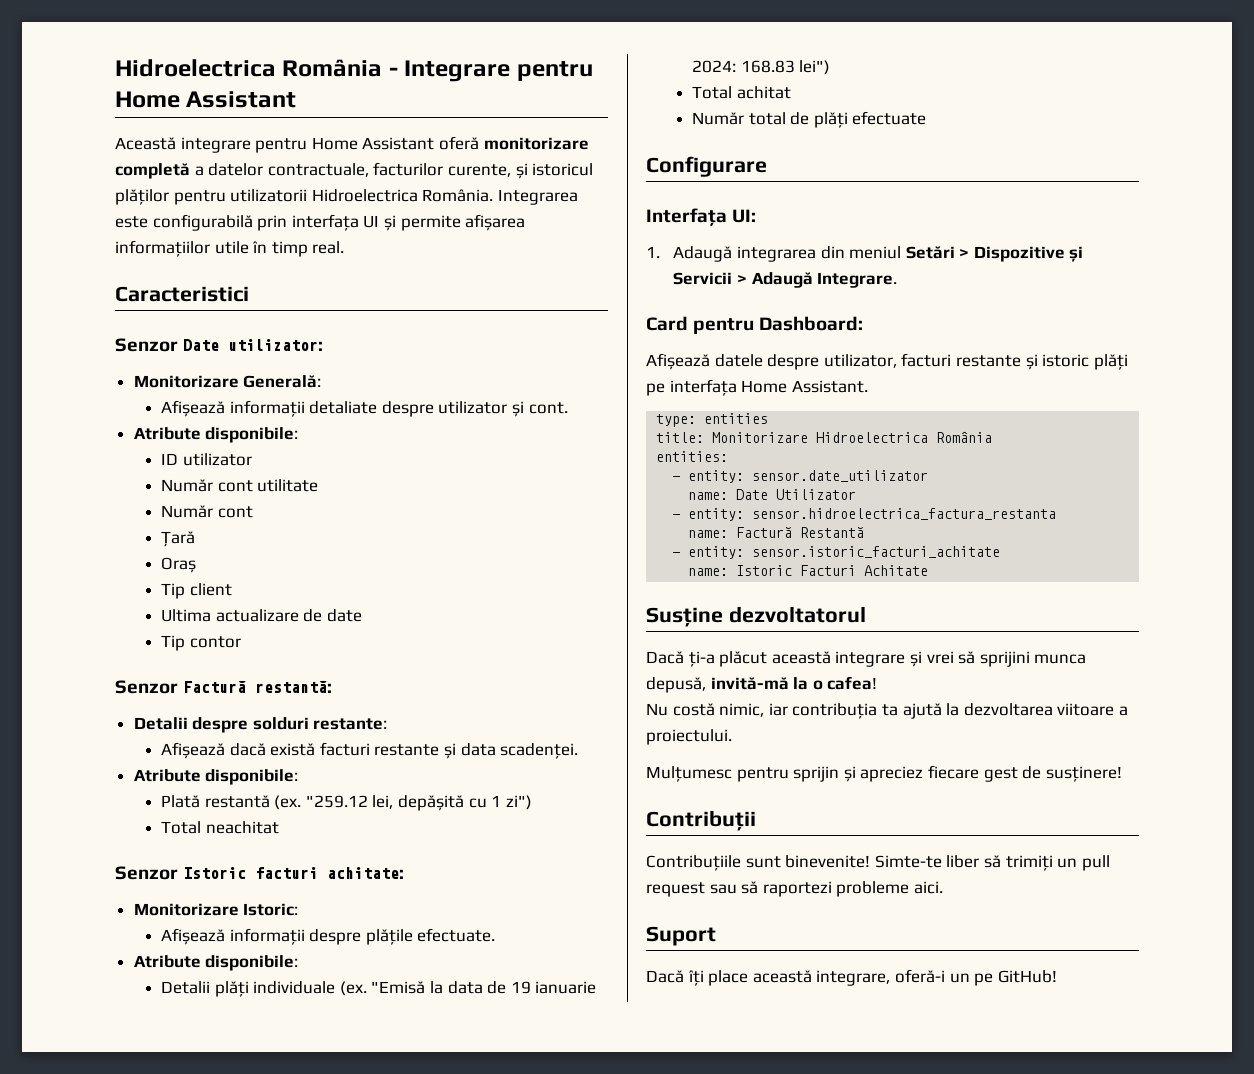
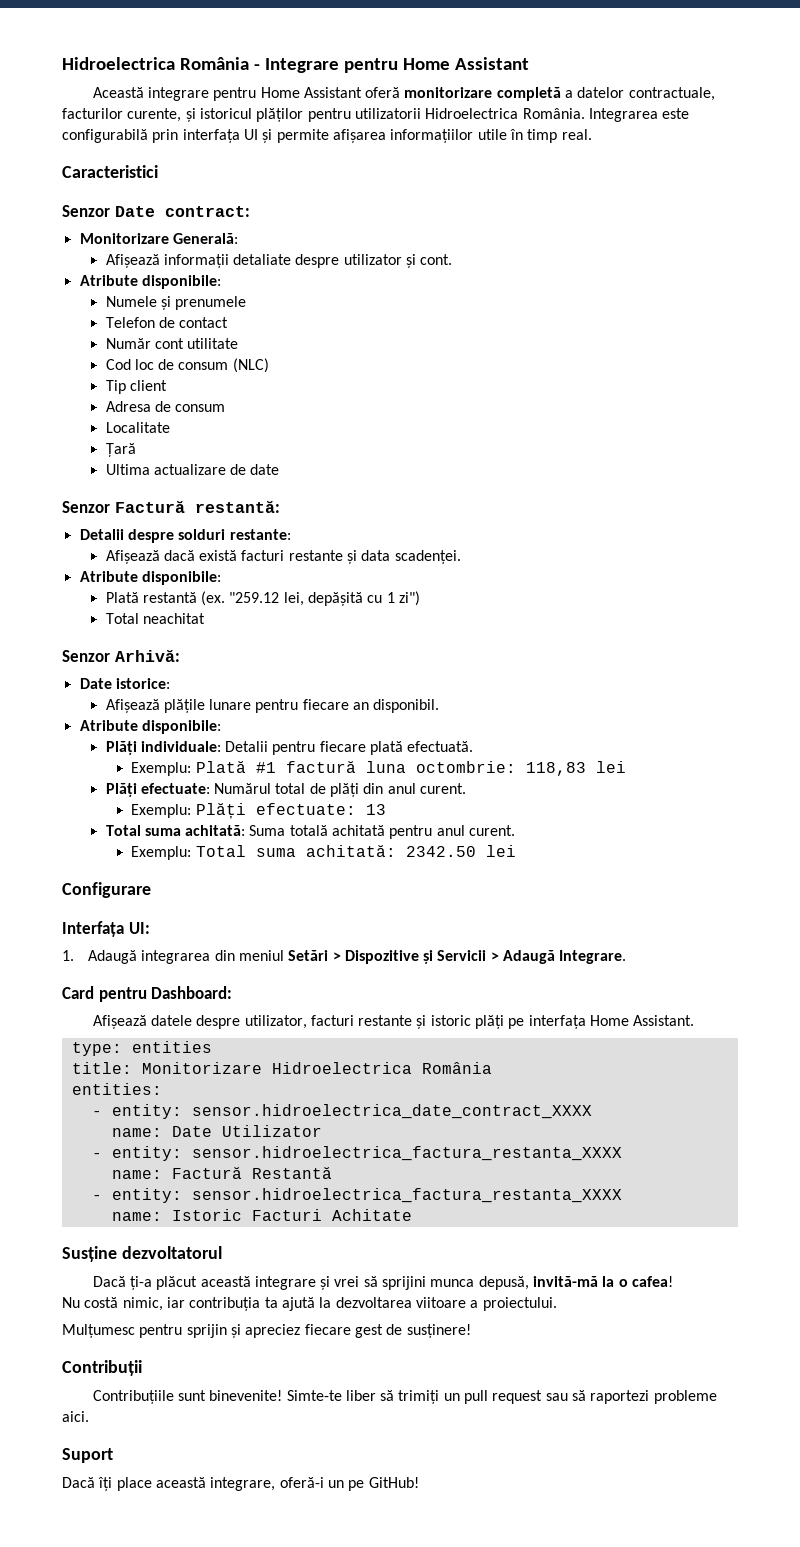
[228,339,324,351] utilizator: -> [164,206,250,217] contract:
[161,453,252,466] [161,479,319,492] [161,505,253,518] [161,531,196,547] [161,557,197,573] [161,583,232,599] ID utilizator // Număr cont utilitate // Număr cont // Țară // Oraș // Tip client -> [105,296,247,310] [105,317,229,328] [105,338,239,349] [105,358,269,373] [105,380,167,394] [105,401,226,412] [105,422,170,433] [105,443,136,457] Numele și prenumele // Telefon de contact // Număr cont utilitate // Cod loc de consum (NLC) // Tip client // Adresa de consum // Localitate // Țară
[161,635,241,651] // Tip contor -> (280, 469) none
[183,867,405,879] [133,903,299,916] [161,928,496,945] [133,955,299,971] [161,981,597,997] [692,60,831,75] [692,86,791,99] [692,111,927,128] Istoric facturi achitate: // Monitorizare Istoric: // Afișează informații despre plățile efectuate. // Atribute disponibile: // Detalii plăți individuale (ex. "Emisă la data de 19 ianuarie 2024: 168.83 lei") // Total achitat // Număr total de plăți efectuate -> [114,649,180,662] [79,678,170,689] [105,699,440,713] [79,720,221,734] [105,741,474,755] [131,761,626,776] [105,783,467,797] [131,803,386,819] [105,825,516,839] [131,845,516,860] Arhivă: // Date istorice: // Afișează plățile lunare pentru fiecare an disponibil. // Atribute disponibile: // Plăți individuale: Detalii pentru fiecare plată efectuată. // Exemplu: Plată #1 factură luna octombrie: 118,83 lei // Plăți efectuate: Numărul total de plăți din anul curent. // Exemplu: Plăți efectuate: 13 // Total suma achitată: Suma totală achitată pentru anul curent. // Exemplu: Total suma achitată: 2342.50 lei
[752,470,929,482] sensor.date_utilizator -> [191,1104,592,1119] sensor.hidroelectrica_date_contract_XXXX
[752,508,1057,520] sensor.hidroelectrica_factura_restanta -> [191,1146,622,1161] sensor.hidroelectrica_factura_restanta_XXXX
[752,546,1001,558] sensor.istoric_facturi_achitate -> [191,1188,622,1203] sensor.hidroelectrica_factura_restanta_XXXX

